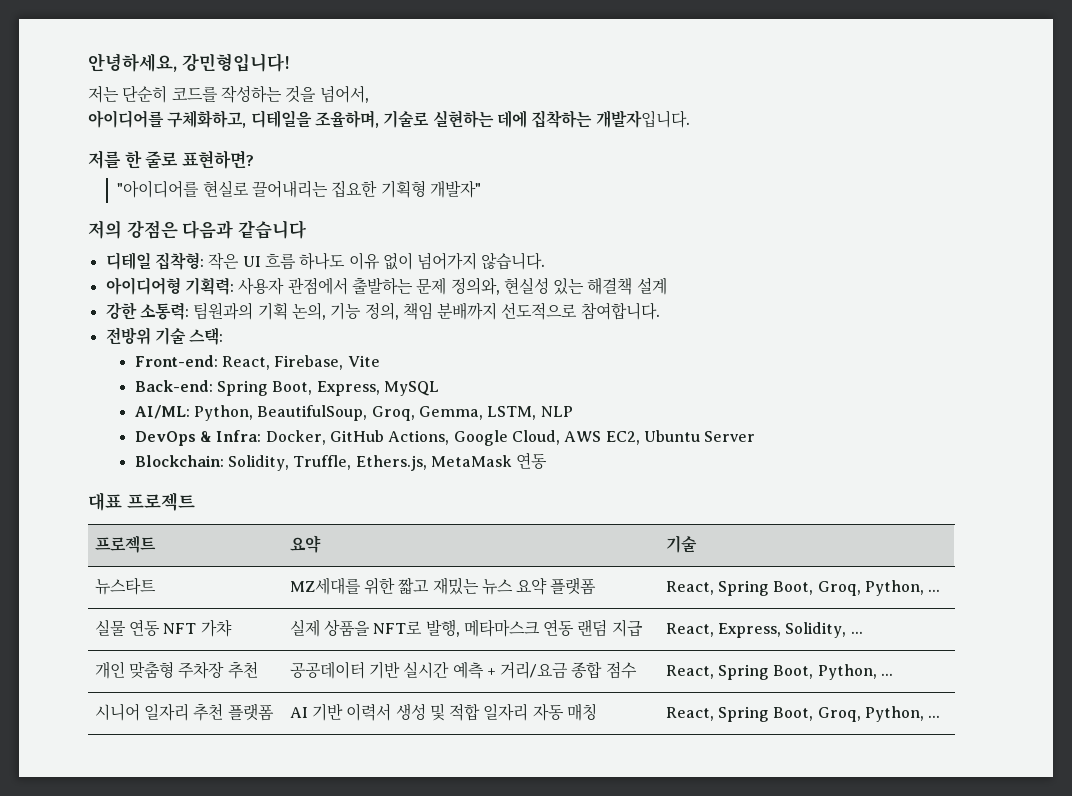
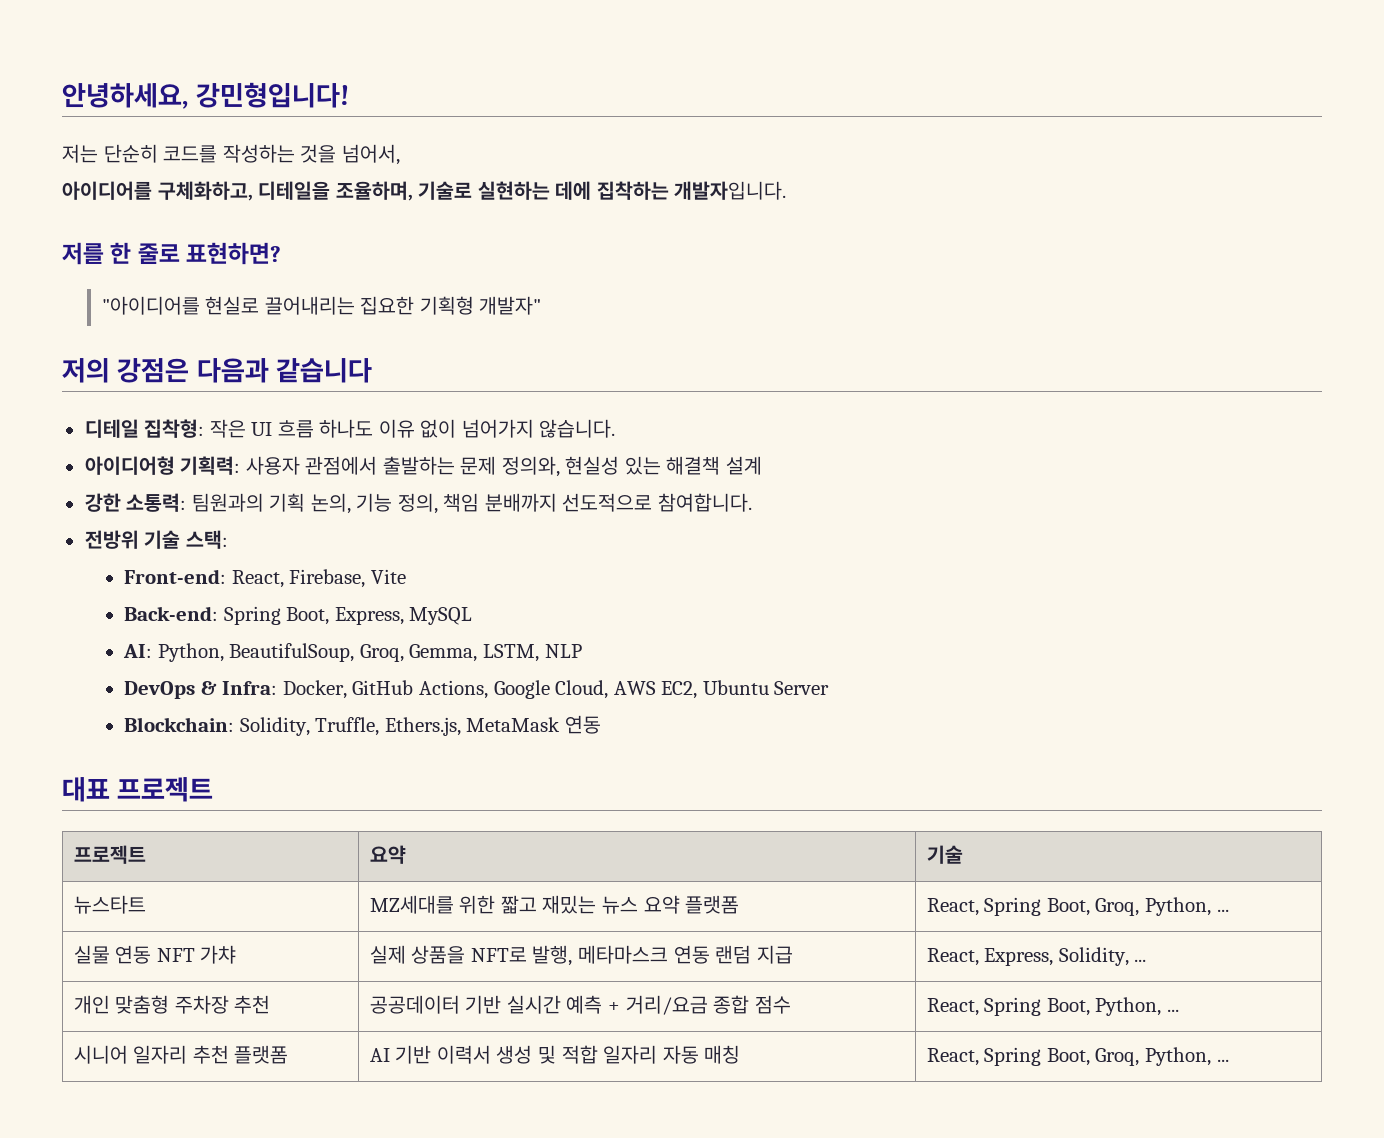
[134,405,190,419] AI/ML: -> [123,644,153,658] AI:

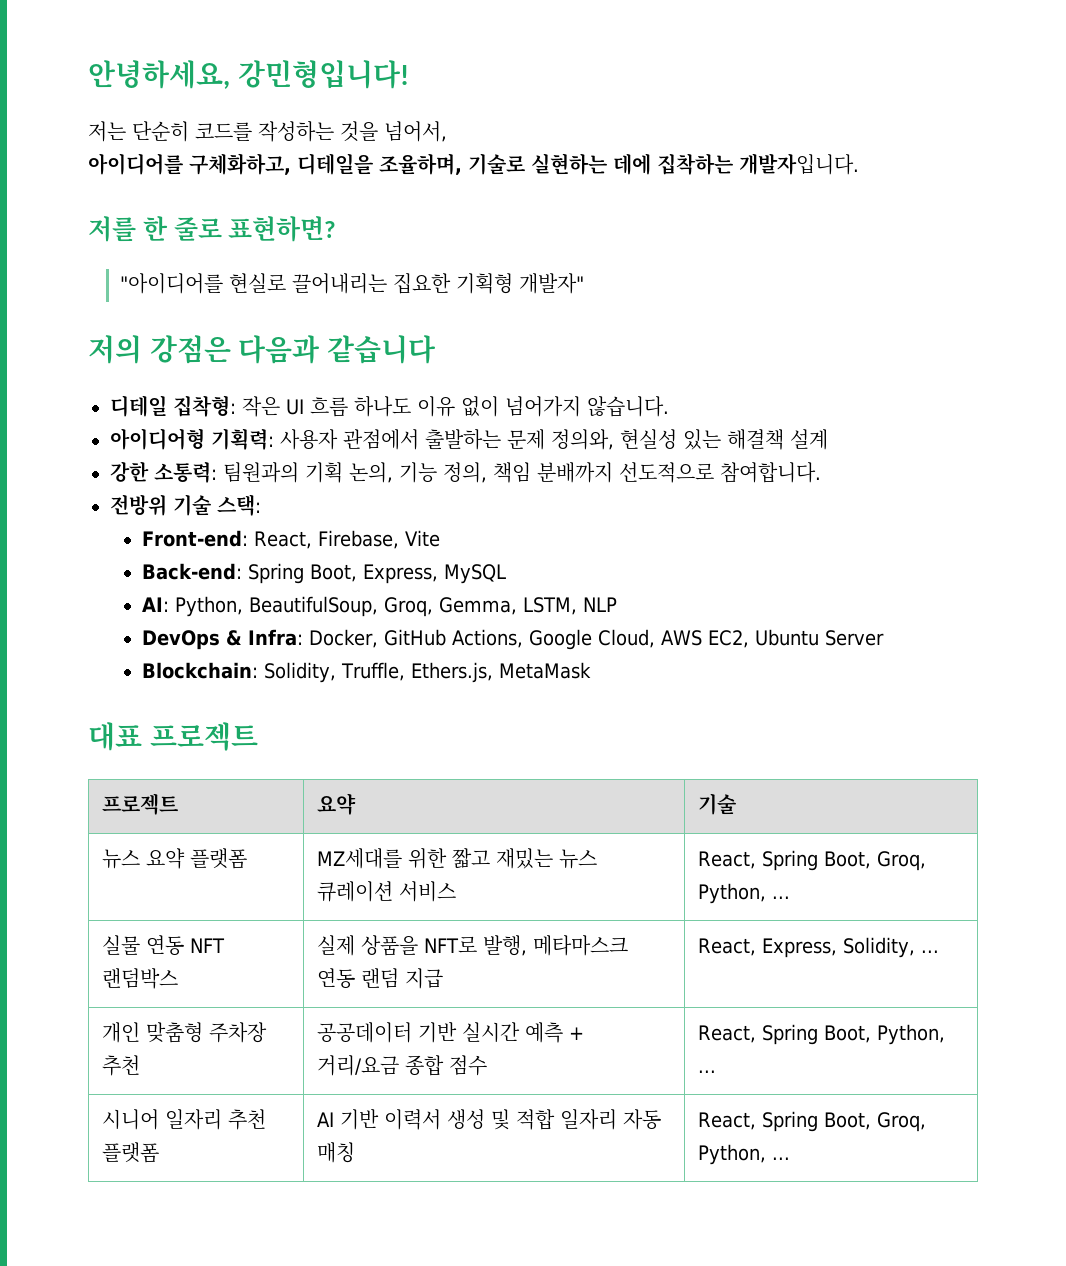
[565,715,602,734] 연동 -> (592, 670) none
[73,895,146,914] 뉴스타트 -> [101,848,247,869] 뉴스 요약 플랫폼
[643,895,740,914] 요약 플랫폼 -> [316,881,456,902] 큐레이션 서비스
[200,945,237,964] 가챠 -> [101,968,178,989] 랜덤박스

